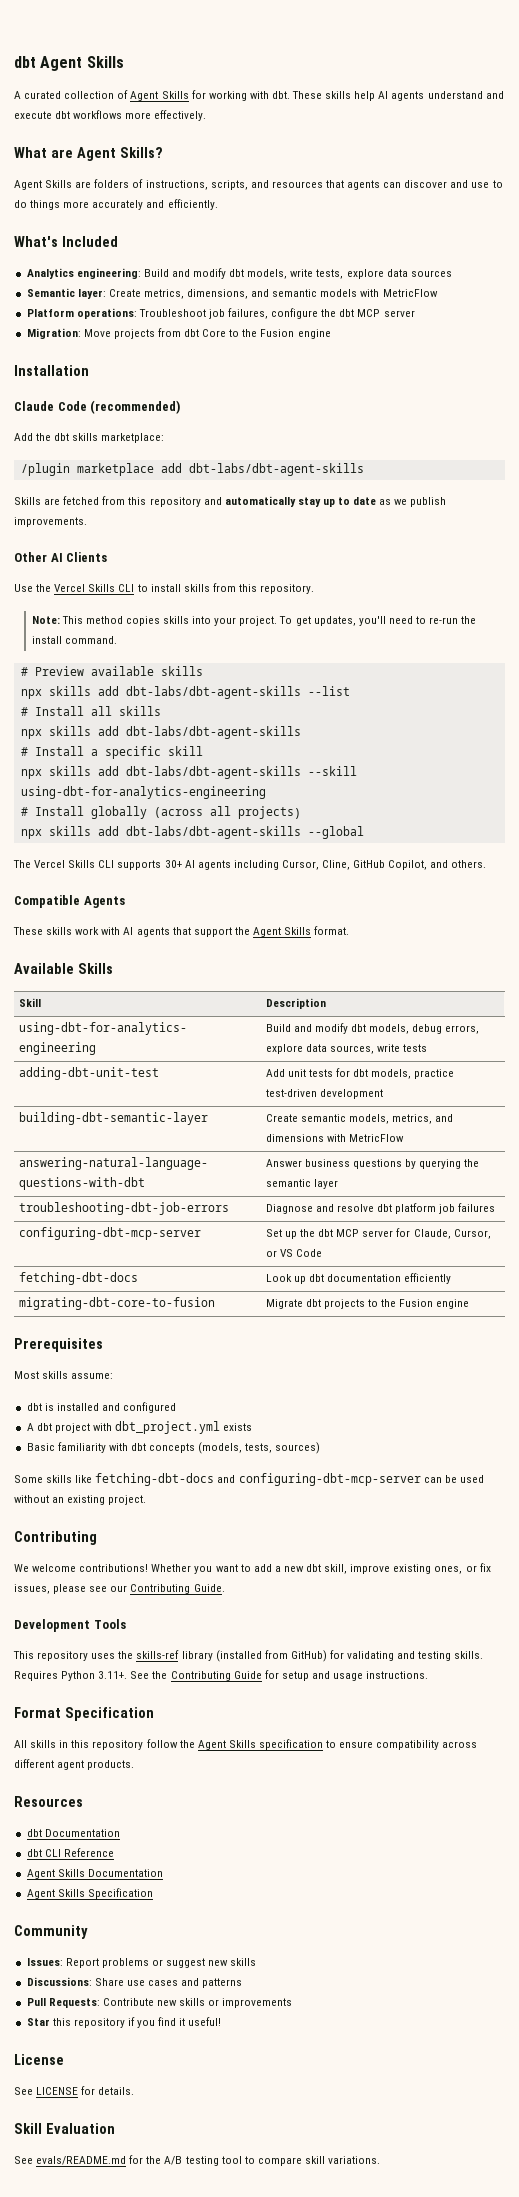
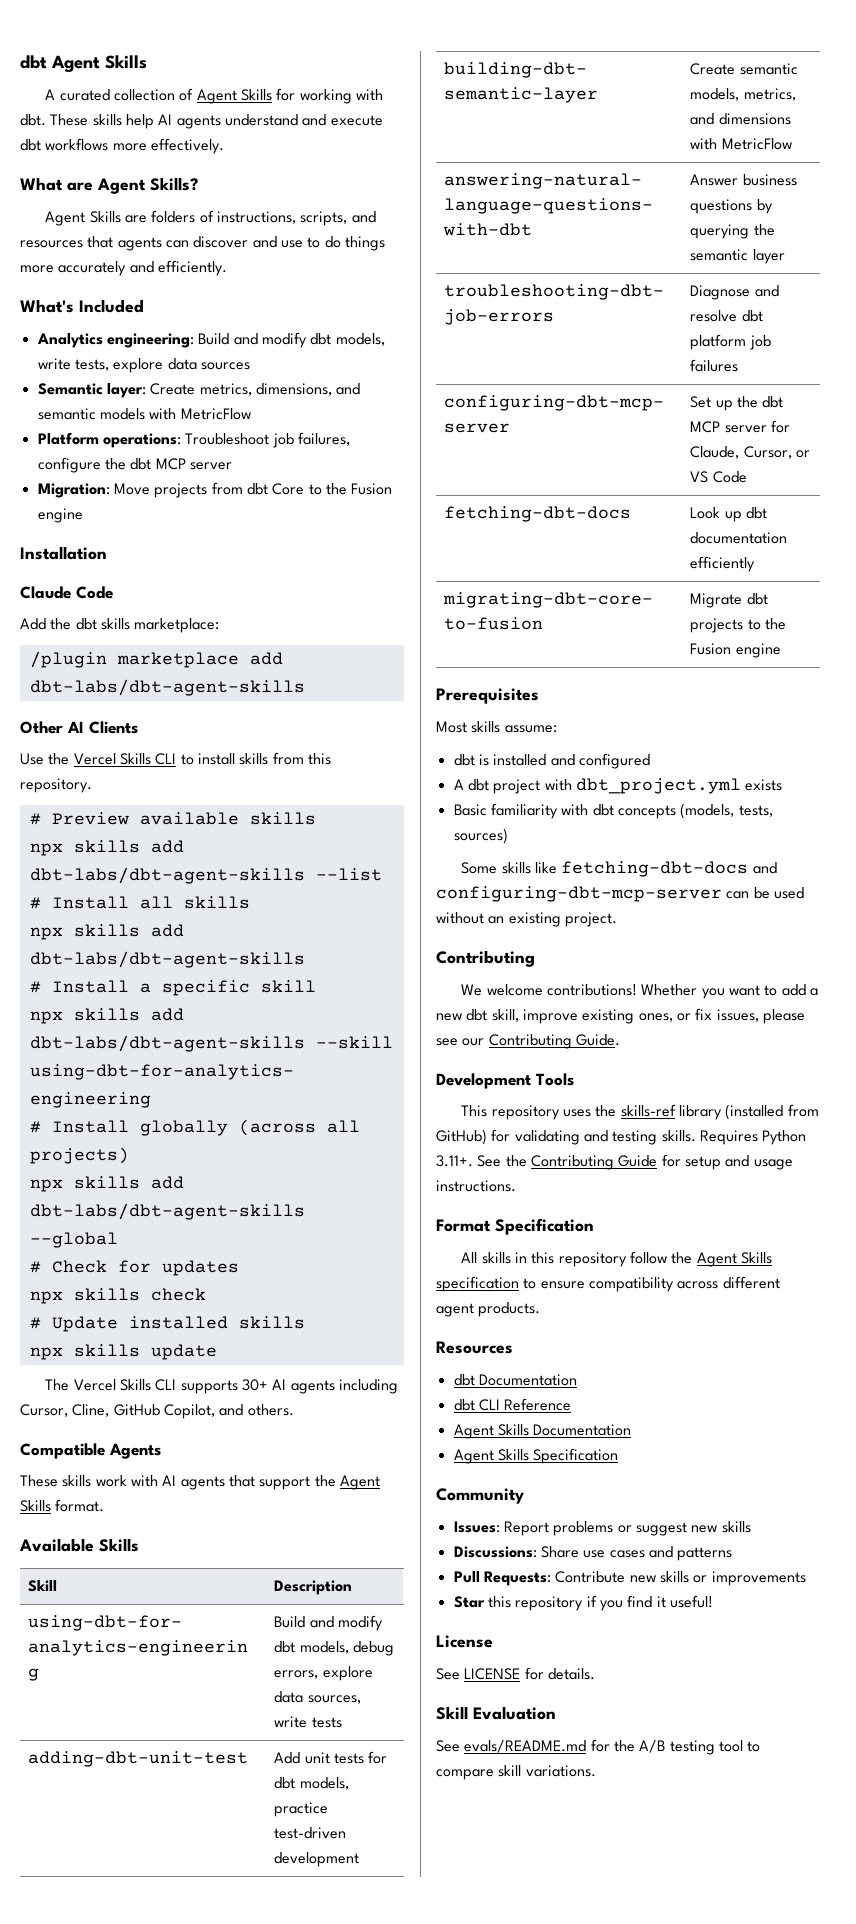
[90,400,181,414] (recommended) -> (113, 592) none
[14,496,447,507] [14,517,87,527] // Skills are fetched from this repository and automatically stay up to date as we publish improvements. -> (305, 687) none
[31,616,477,626] [31,636,117,644] // Note: This method copies skills into your project. To get updates, you'll need to re-run the install command. -> (92, 785) none
(364, 832) none -> [29,1260,239,1276] [29,1288,206,1304] [29,1316,305,1332] [29,1344,217,1360] // # Check for updates // npx skills check // # Update installed skills // npx skills update

